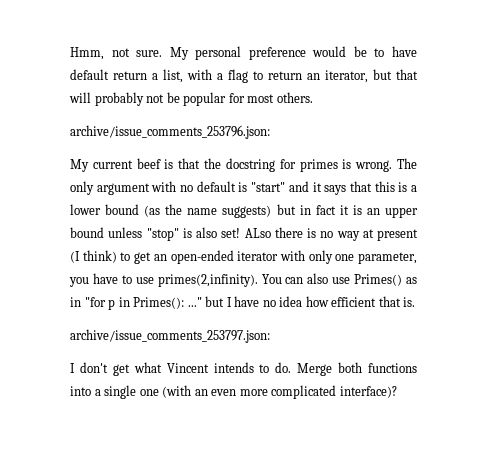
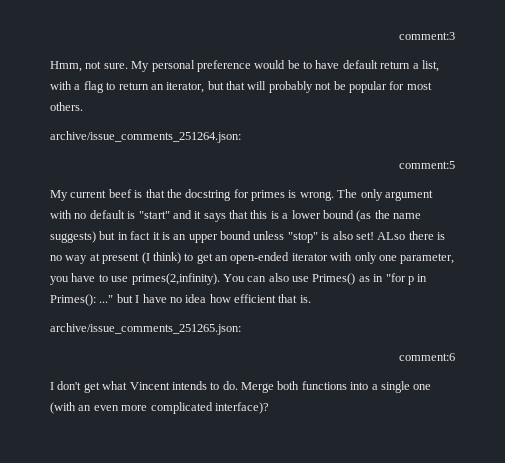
(70, 53) none -> [399,32,455,40] comment:3 //
[70,125,270,139] archive/issue_comments_253796.json: -> [50,131,241,143] [399,161,455,169] archive/issue_comments_251264.json: // comment:5
[70,329,270,343] archive/issue_comments_253797.json: -> [50,323,241,335] [399,353,455,361] archive/issue_comments_251265.json: // comment:6

